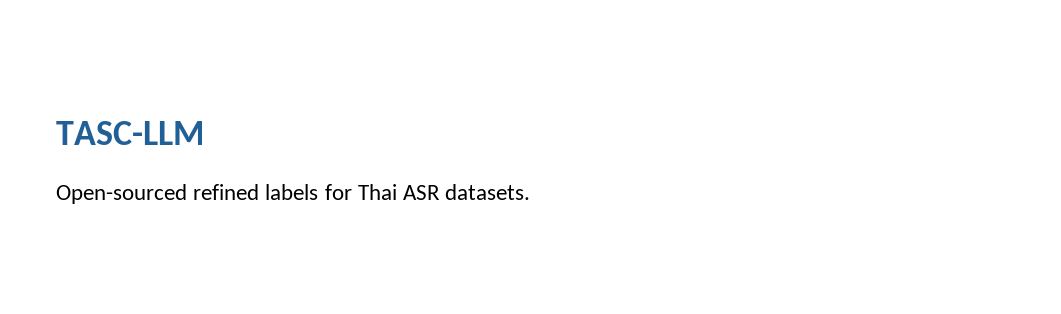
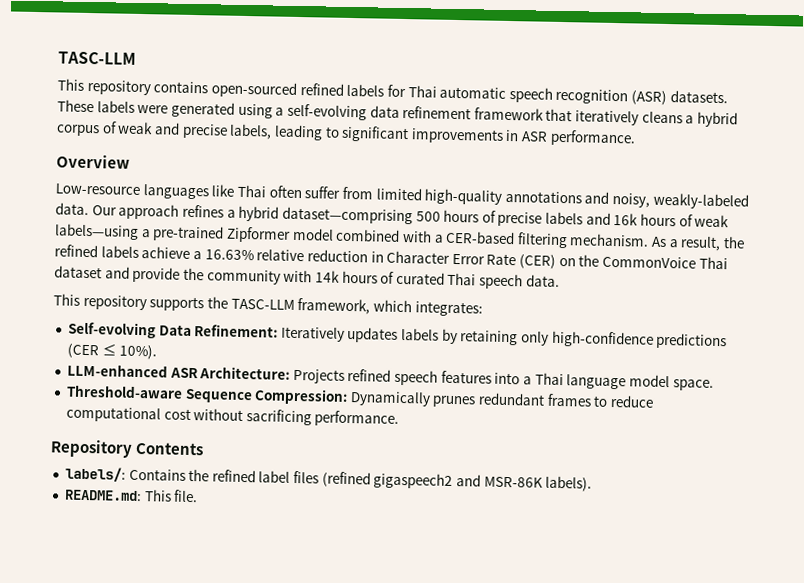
[56,184,531,204] Open-sourced refined labels for Thai ASR datasets. -> [57,78,728,106] [57,99,739,128] [56,121,636,147] [56,154,130,169] [55,183,749,210] [55,202,730,228] [54,223,746,252] [54,244,728,270] [54,265,560,290] [53,293,483,317] [67,321,728,350] [66,343,158,360] [66,363,714,391] [65,384,655,408] [65,406,400,427] [50,439,205,458] [64,466,593,492] [63,489,199,503] This repository contains open-sourced refined labels for Thai automatic speech recognition (ASR) datasets. These labels were generated using a self-evolving data refinement framework that iteratively cleans a hybrid corpus of weak and precise labels, leading to significant improvements in ASR performance. // Overview // Low-resource languages like Thai often suffer from limited high-quality annotations and noisy, weakly-labeled data. Our approach refines a hybrid dataset—comprising 500 hours of precise labels and 16k hours of weak labels—using a pre-trained Zipformer model combined with a CER-based filtering mechanism. As a result, the refined labels achieve a 16.63% relative reduction in Character Error Rate (CER) on the CommonVoice Thai dataset and provide the community with 14k hours of curated Thai speech data. // This repository supports the TASC-LLM framework, which integrates: // Self-evolving Data Refinement: Iteratively updates labels by retaining only high-confidence predictions (CER ≤ 10%). // LLM-enhanced ASR Architecture: Projects refined speech features into a Thai language model space. // Threshold-aware Sequence Compression: Dynamically prunes redundant frames to reduce computational cost without sacrificing performance. // Repository Contents // labels/: Contains the refined label files (refined gigaspeech2 and MSR-86K labels). // README.md: This file.

